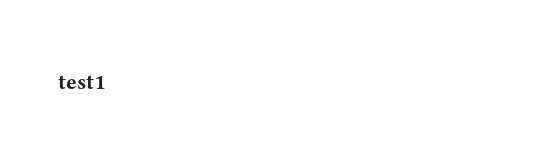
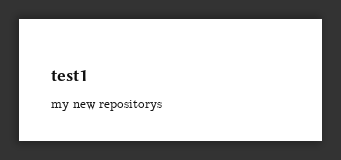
(105, 82) none -> [51,100,162,111] // my new repositorys

